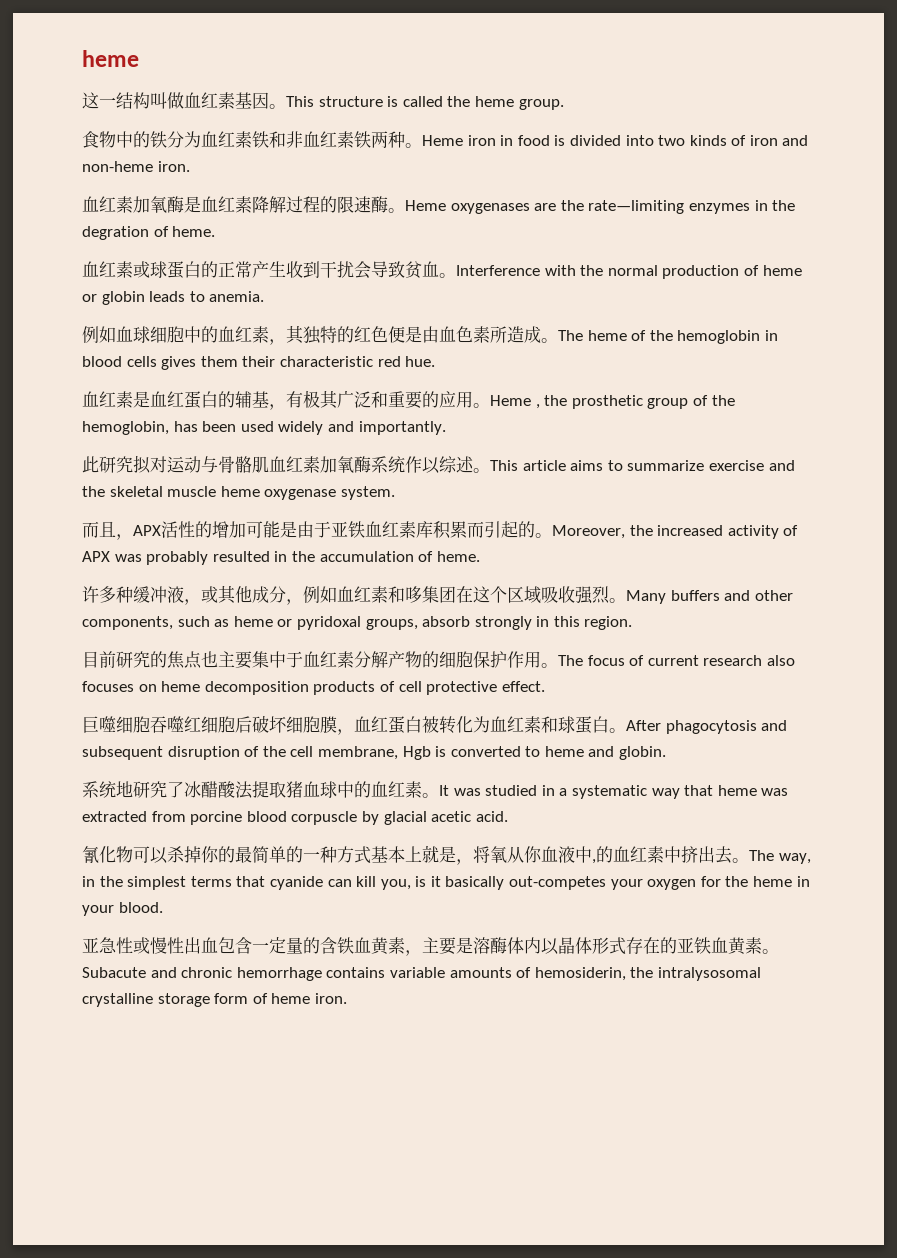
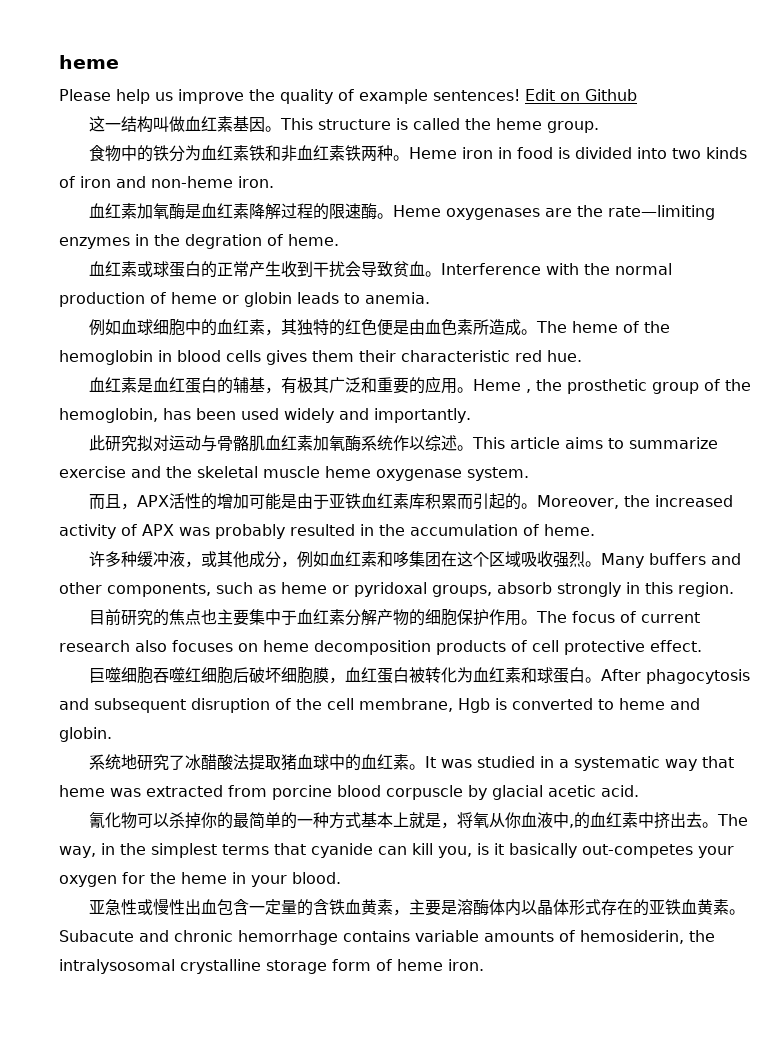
[82,50,139,67] heme -> [59,55,119,69] [59,89,637,104] heme // Please help us improve the quality of example sentences! Edit on Github

